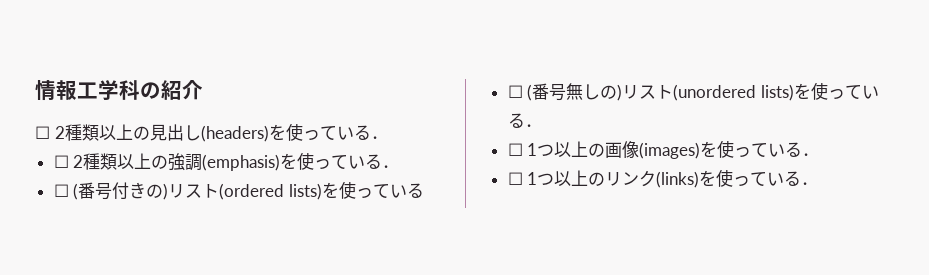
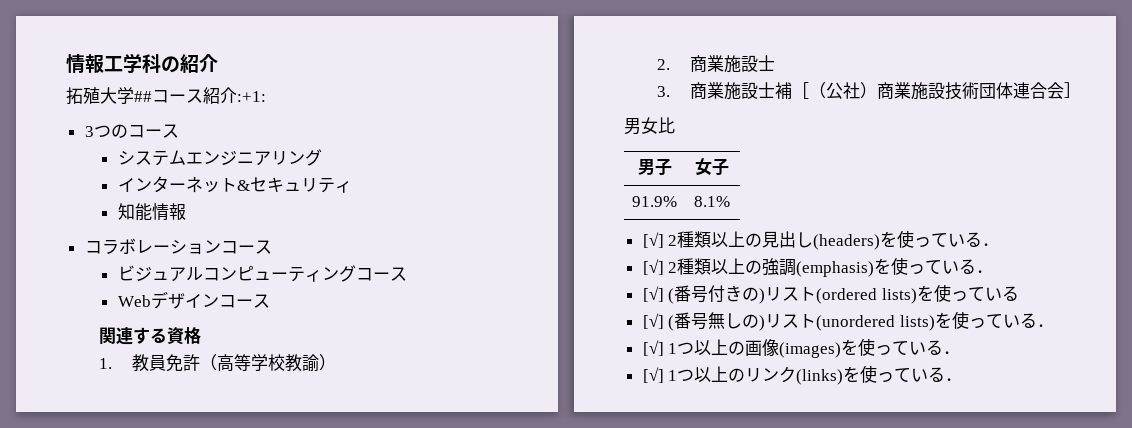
[35,126,50,139] ☐ -> [66,87,266,104] [84,124,179,138] [117,149,322,166] [117,176,352,193] [117,203,186,221] [84,238,272,255] [117,265,407,282] [117,291,270,309] [98,327,201,345] [98,354,336,372] [656,55,775,73] [656,82,1081,100] [624,117,675,135] [637,158,672,176] [695,158,729,176] [632,196,677,207] [694,196,730,207] [642,232,664,248] 拓殖大学##コース紹介:+1: // 3つのコース // システムエンジニアリング // インターネット&セキュリティ // 知能情報 // コラボレーションコース // ビジュアルコンピューティングコース // Webデザインコース // 関連する資格 // 1.教員免許（高等学校教諭） // 2.商業施設士 // 3.商業施設士補［（公社）商業施設技術団体連合会］ // 男女比 // 男子 | 女子 // 91.9% | 8.1% // [√]
[53,155,69,168] ☐ -> [642,259,664,275] [√]
[53,184,69,197] ☐ -> [642,286,664,302] [√]
[507,85,523,98] ☐ -> [642,313,664,329] [√]
[507,143,523,156] ☐ -> [642,340,664,356] [√]
[507,172,523,185] ☐ -> [642,367,664,383] [√]

